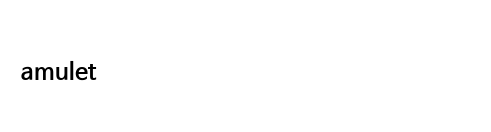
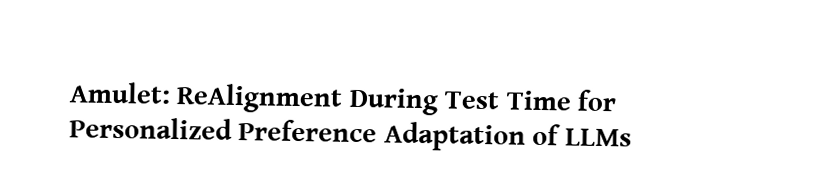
[21,60,97,81] amulet -> [69,81,618,116] [69,116,632,152] Amulet: ReAlignment During Test Time for Personalized Preference Adaptation of LLMs

